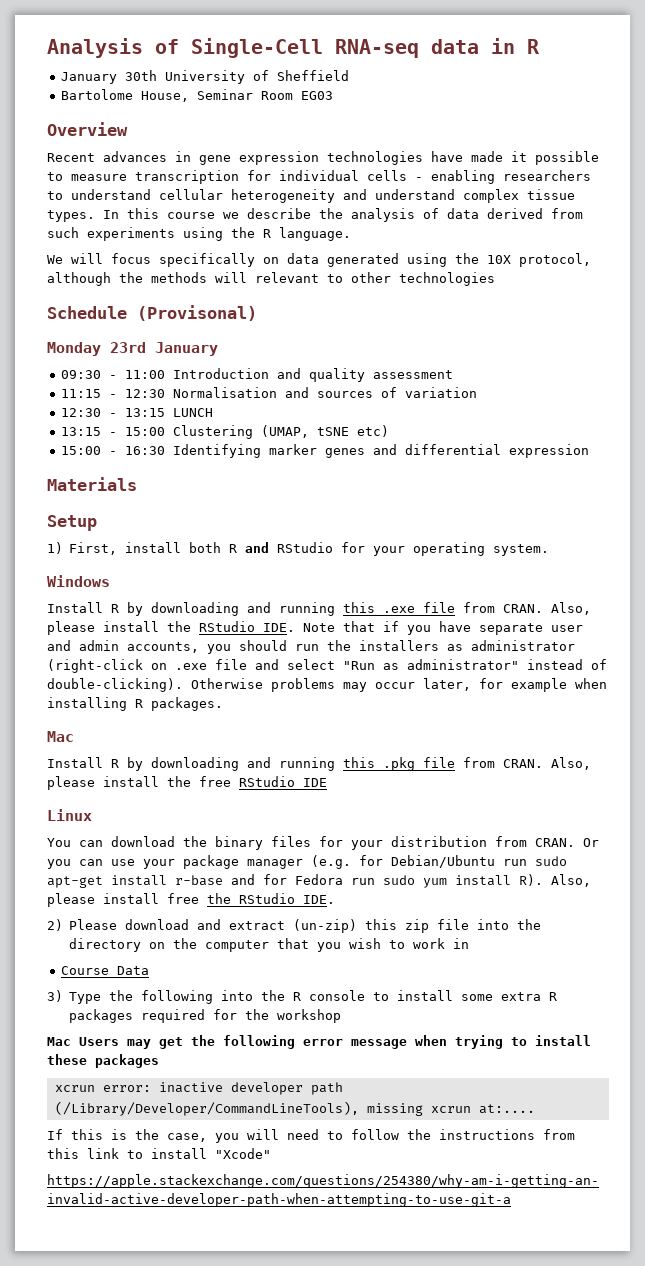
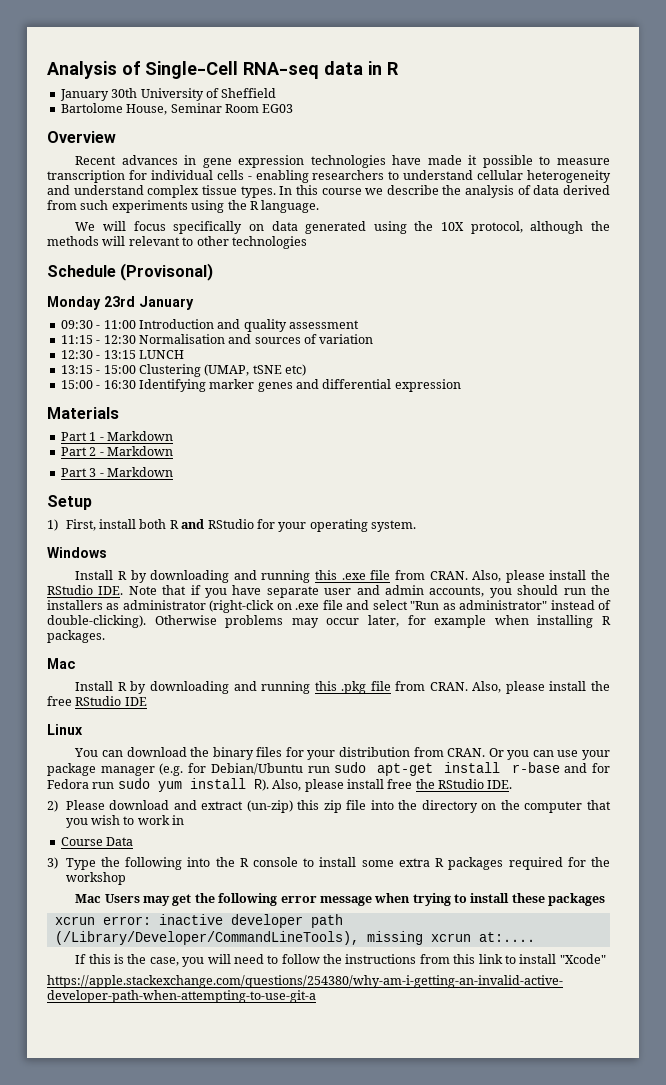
(137, 484) none -> [60,431,173,441] [60,446,173,456] [60,467,173,477] // Part 1 - Markdown // Part 2 - Markdown // Part 3 - Markdown

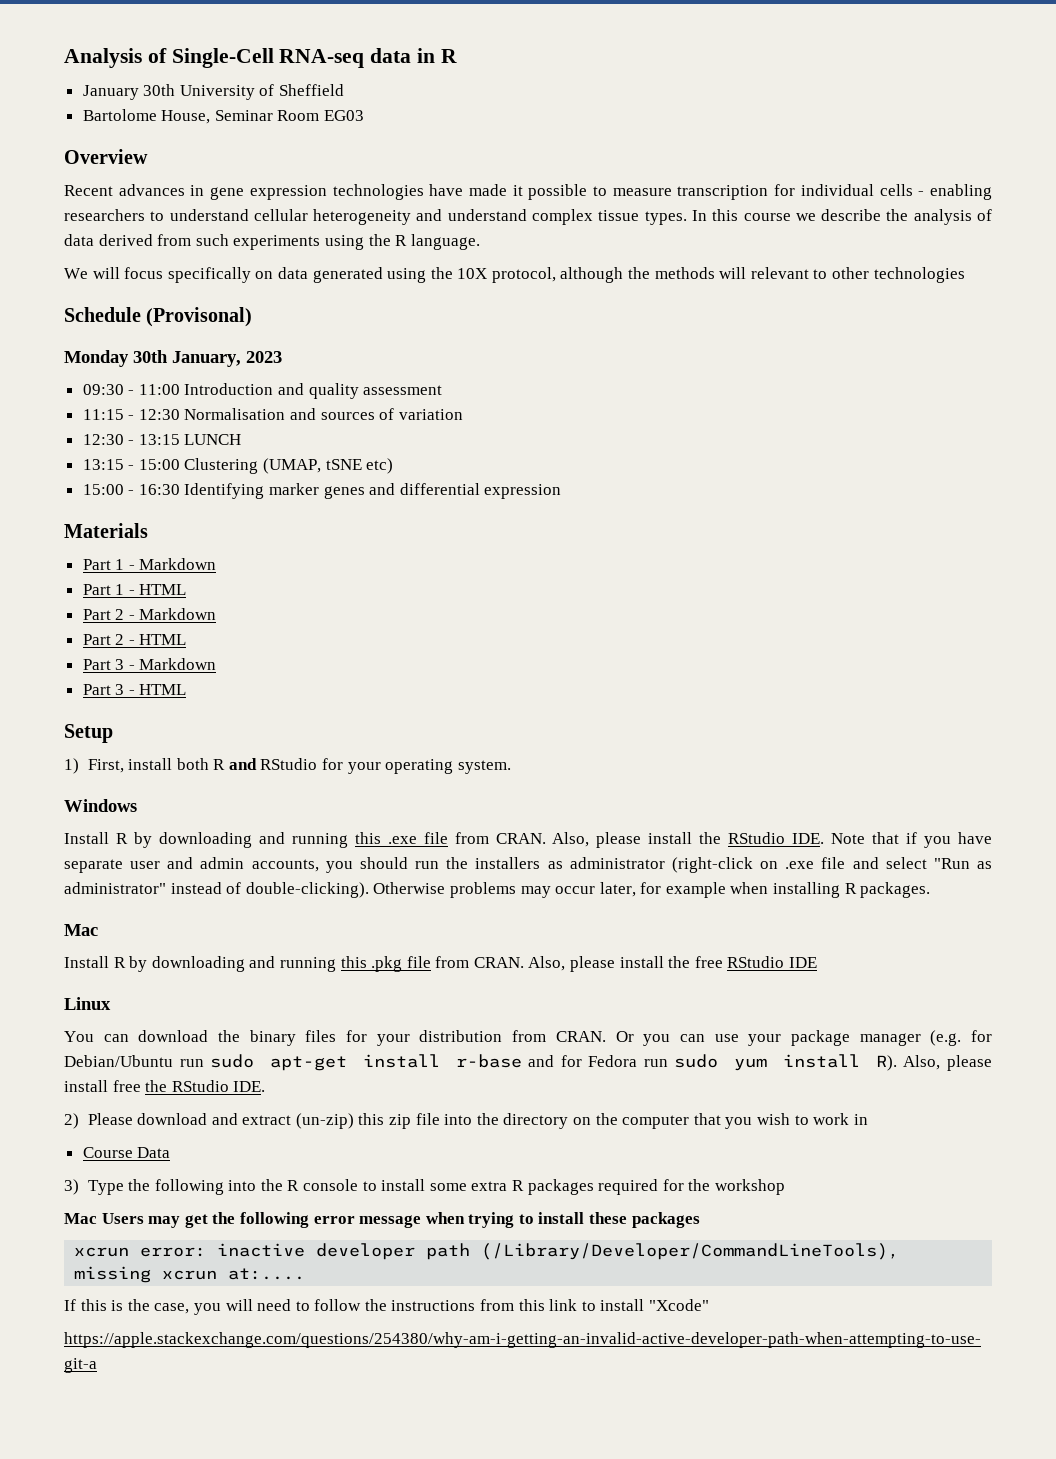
[104,296,194,310] 23rd January -> [133,350,282,367] 30th January, 2023
(173, 436) none -> [82,584,187,595] // Part 1 - HTML
[60,467,173,477] // Part 3 - Markdown -> [82,634,187,645] [82,658,217,670] [82,684,187,695] // Part 2 - HTML // Part 3 - Markdown // Part 3 - HTML

